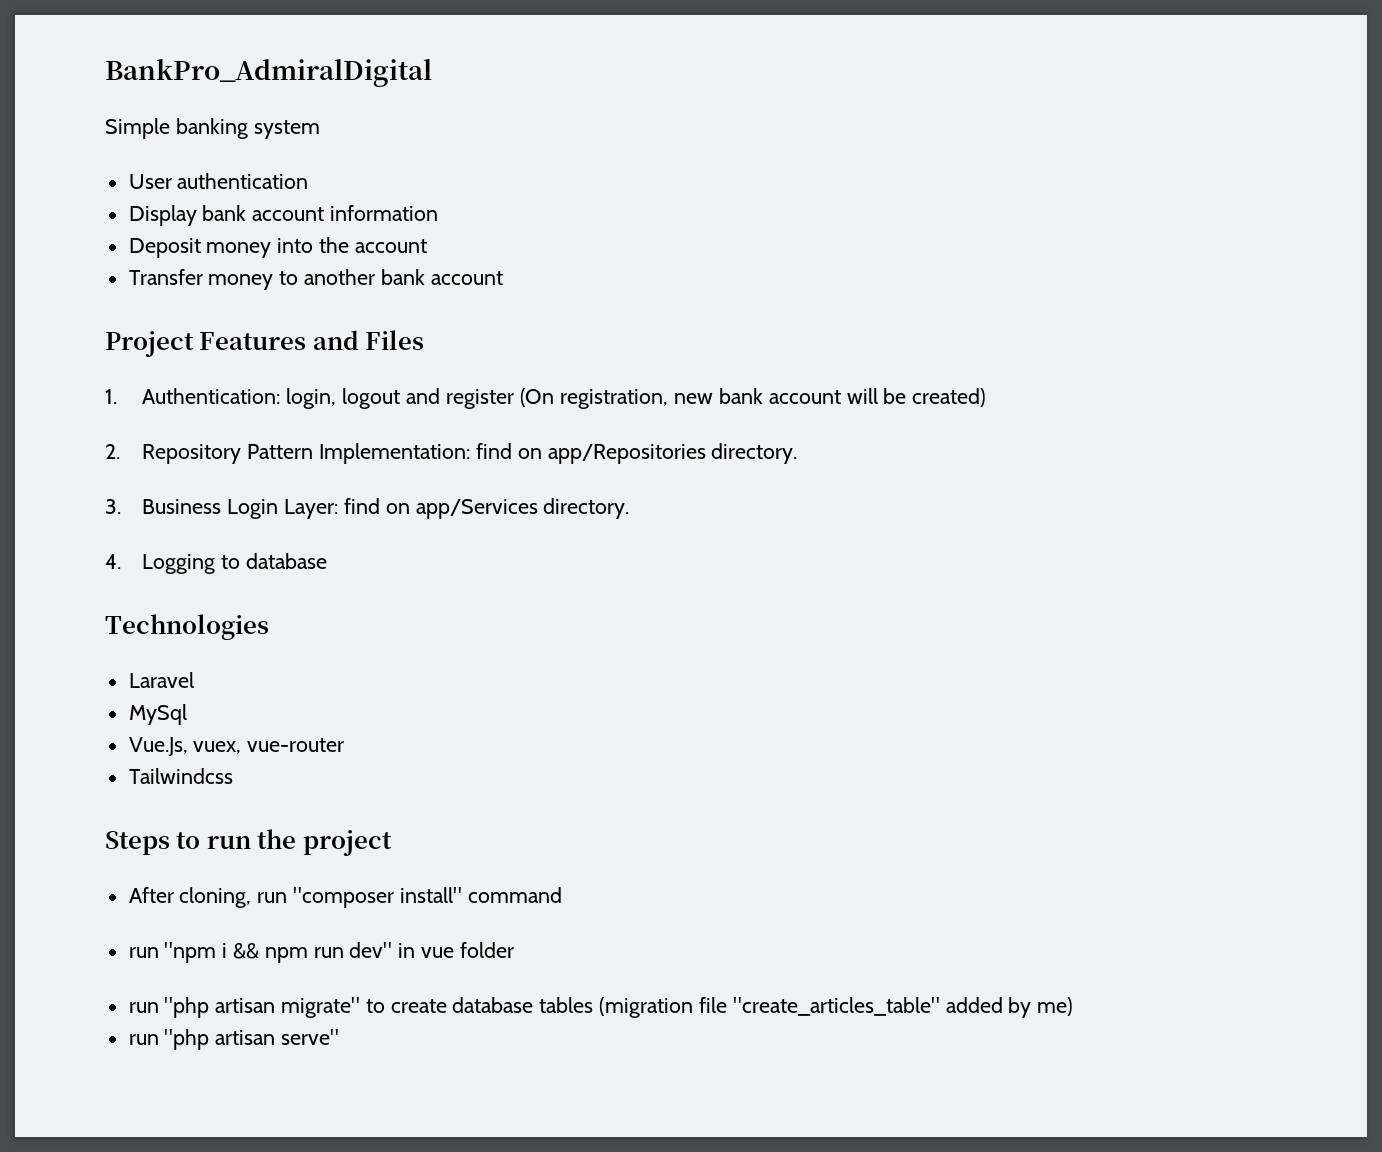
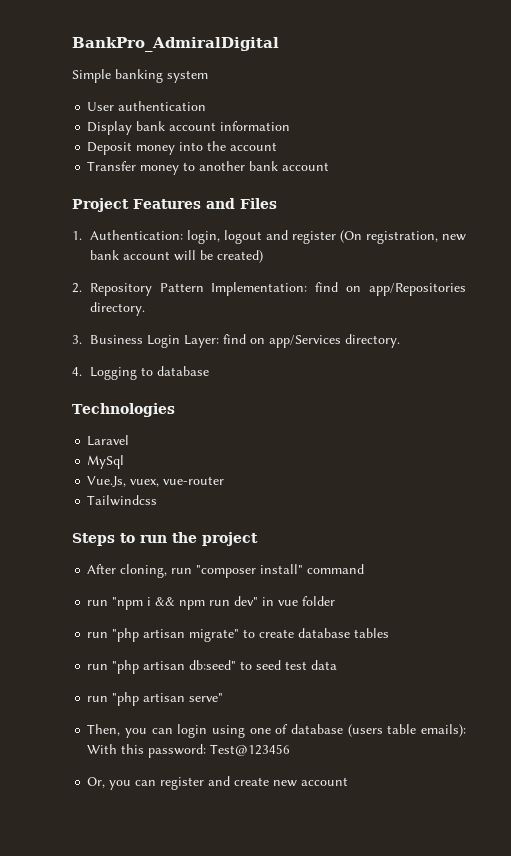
[599,997,1074,1018] [128,1029,340,1050] (migration file "create_articles_table" added by me) // run "php artisan serve" -> [87,660,338,674] [87,692,224,706] [87,724,467,738] [87,744,291,758] [87,776,349,790] // run "php artisan db:seed" to seed test data // run "php artisan serve" // Then, you can login using one of database (users table emails): With this password: Test@123456 // Or, you can register and create new account

